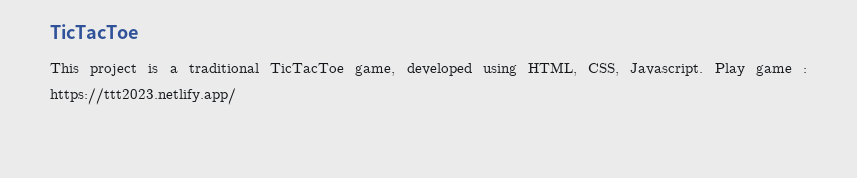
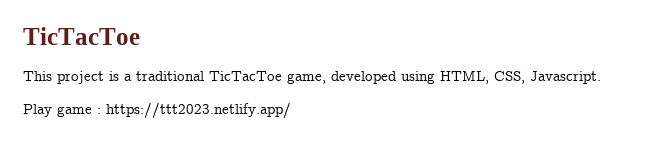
(704, 69) none -> (601, 77) //

